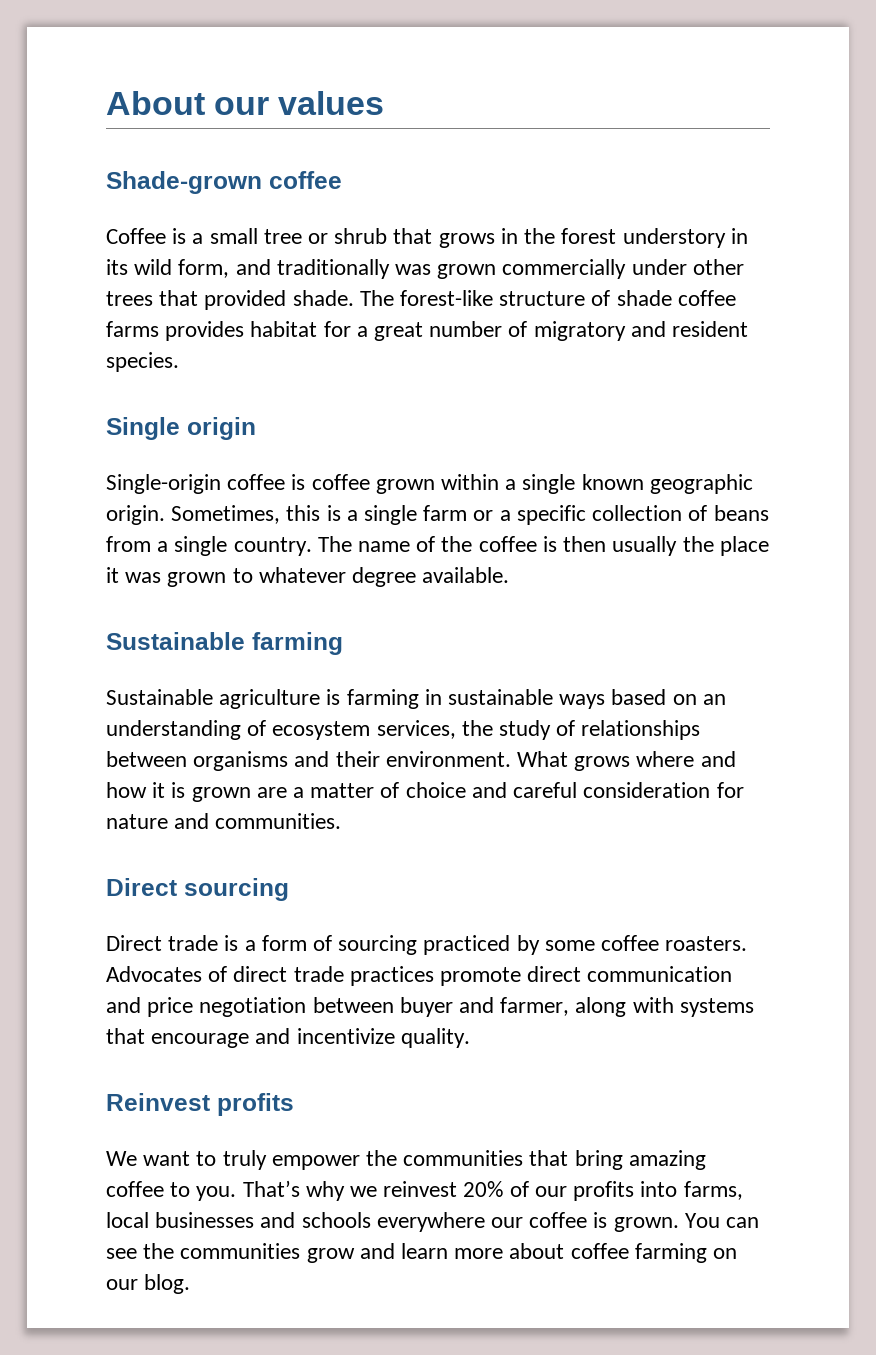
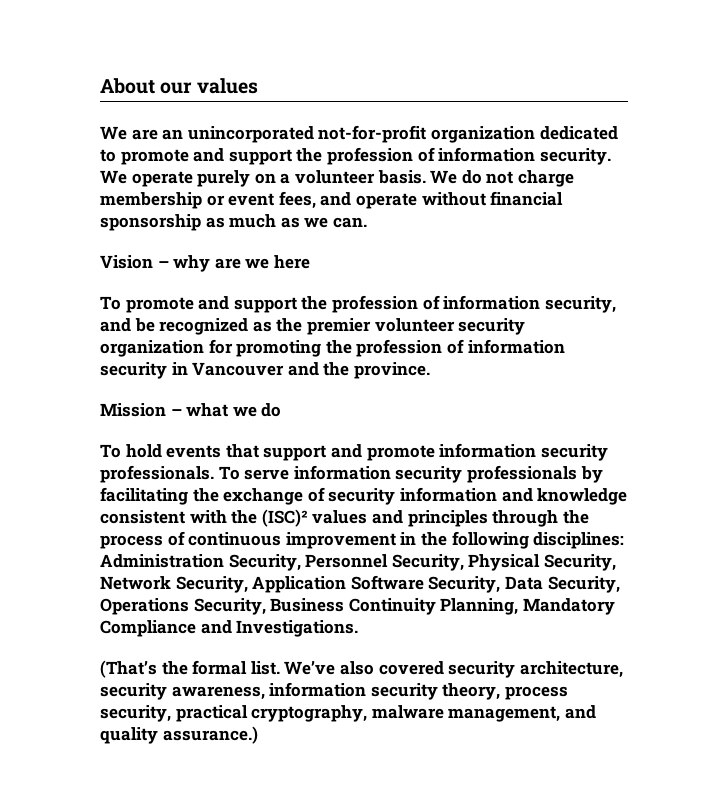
[106,171,342,194] [106,228,748,248] [106,259,744,279] [106,290,736,310] [106,321,749,341] [106,352,179,372] [106,417,256,440] [106,474,753,494] [106,505,769,525] [106,536,769,556] [106,567,510,587] [106,632,343,655] [106,689,726,709] [106,720,701,740] [106,751,736,771] [106,782,744,802] [106,813,342,829] [106,878,289,901] [106,935,748,955] [106,966,733,986] [106,997,754,1017] [106,1028,470,1048] [106,1093,294,1116] [106,1150,706,1170] [106,1180,743,1201] [106,1212,760,1232] [106,1243,738,1263] [106,1274,191,1294] Shade-grown coffee // Coffee is a small tree or shrub that grows in the forest understory in its wild form, and traditionally was grown commercially under other trees that provided shade. The forest-like structure of shade coffee farms provides habitat for a great number of migratory and resident species. // Single origin // Single-origin coffee is coffee grown within a single known geographic origin. Sometimes, this is a single farm or a specific collection of beans from a single country. The name of the coffee is then usually the place it was grown to whatever degree available. // Sustainable farming // Sustainable agriculture is farming in sustainable ways based on an understanding of ecosystem services, the study of relationships between organisms and their environment. What grows where and how it is grown are a matter of choice and careful consideration for nature and communities. // Direct sourcing // Direct trade is a form of sourcing practiced by some coffee roasters. Advocates of direct trade practices promote direct communication and price negotiation between buyer and farmer, along with systems that encourage and incentivize quality. // Reinvest profits // We want to truly empower the communities that bring amazing coffee to you. That’s why we reinvest 20% of our profits into farms, local businesses and schools everywhere our coffee is grown. You can see the communities grow and learn more about coffee farming on our blog. -> [100,125,618,143] [100,147,611,165] [100,170,574,187] [100,191,564,209] [100,214,367,231] [100,255,310,272] [100,295,616,313] [100,318,526,335] [100,339,565,357] [100,362,430,379] [100,403,282,417] [100,443,608,461] [100,465,603,483] [100,487,628,505] [100,509,589,527] [100,531,625,549] [100,554,616,571] [100,575,620,593] [100,598,615,615] [100,620,359,637] [100,660,623,678] [100,682,568,700] [100,705,596,722] [100,726,258,744] We are an unincorporated not-for-profit organization dedicated to promote and support the profession of information security. We operate purely on a volunteer basis. We do not charge membership or event fees, and operate without financial sponsorship as much as we can. // Vision – why are we here // To promote and support the profession of information security, and be recognized as the premier volunteer security organization for promoting the profession of information security in Vancouver and the province. // Mission – what we do // To hold events that support and promote information security professionals. To serve information security professionals by facilitating the exchange of security information and knowledge consistent with the (ISC)² values and principles through the process of continuous improvement in the following disciplines: Administration Security, Personnel Security, Physical Security, Network Security, Application Software Security, Data Security, Operations Security, Business Continuity Planning, Mandatory Compliance and Investigations. // (That’s the formal list. We’ve also covered security architecture, security awareness, information security theory, process security, practical cryptography, malware management, and quality assurance.)

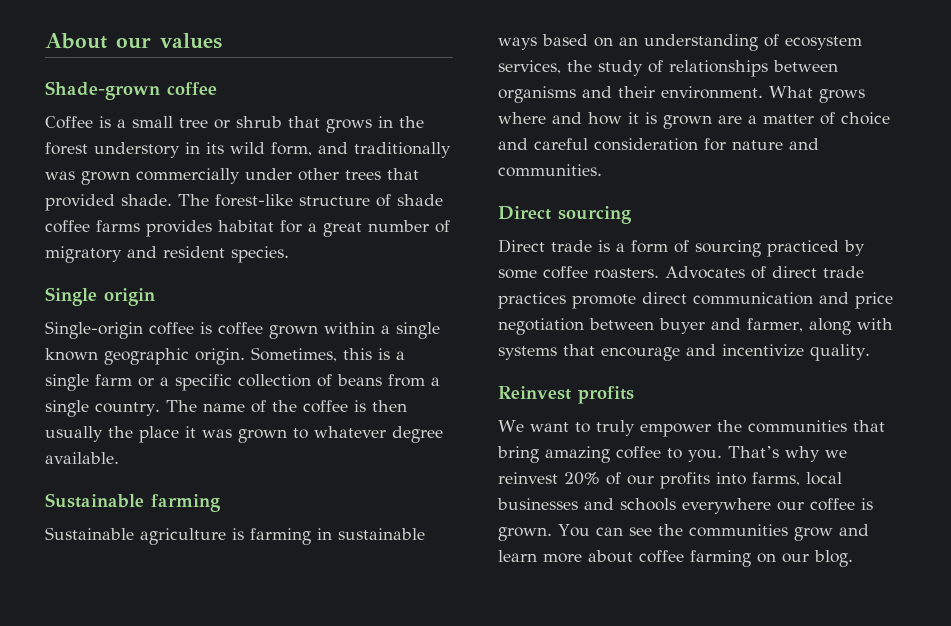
[100,125,618,143] [100,147,611,165] [100,170,574,187] [100,191,564,209] [100,214,367,231] [100,255,310,272] [100,295,616,313] [100,318,526,335] [100,339,565,357] [100,362,430,379] [100,403,282,417] [100,443,608,461] [100,465,603,483] [100,487,628,505] [100,509,589,527] [100,531,625,549] [100,554,616,571] [100,575,620,593] [100,598,615,615] [100,620,359,637] [100,660,623,678] [100,682,568,700] [100,705,596,722] [100,726,258,744] We are an unincorporated not-for-profit organization dedicated to promote and support the profession of information security. We operate purely on a volunteer basis. We do not charge membership or event fees, and operate without financial sponsorship as much as we can. // Vision – why are we here // To promote and support the profession of information security, and be recognized as the premier volunteer security organization for promoting the profession of information security in Vancouver and the province. // Mission – what we do // To hold events that support and promote information security professionals. To serve information security professionals by facilitating the exchange of security information and knowledge consistent with the (ISC)² values and principles through the process of continuous improvement in the following disciplines: Administration Security, Personnel Security, Physical Security, Network Security, Application Software Security, Data Security, Operations Security, Business Continuity Planning, Mandatory Compliance and Investigations. // (That’s the formal list. We’ve also covered security architecture, security awareness, information security theory, process security, practical cryptography, malware management, and quality assurance.) -> [45,81,217,100] [45,116,424,133] [45,142,451,158] [45,168,419,185] [45,194,443,211] [45,220,450,237] [45,246,289,263] [45,287,155,306] [45,321,440,339] [45,347,405,365] [45,374,440,391] [45,400,407,417] [45,426,443,443] [45,452,119,464] [45,493,220,512] [45,527,425,545] [498,34,862,51] [498,60,838,77] [498,86,865,103] [498,112,890,129] [498,138,819,151] [498,164,602,177] [498,206,631,224] [498,239,865,257] [498,266,864,279] [498,292,893,309] [498,318,893,335] [498,344,870,361] [498,386,634,404] [498,420,885,437] [497,446,847,463] [498,472,842,489] [497,498,873,514] [498,524,869,541] [498,550,853,567] Shade-grown coffee // Coffee is a small tree or shrub that grows in the forest understory in its wild form, and traditionally was grown commercially under other trees that provided shade. The forest-like structure of shade coffee farms provides habitat for a great number of migratory and resident species. // Single origin // Single-origin coffee is coffee grown within a single known geographic origin. Sometimes, this is a single farm or a specific collection of beans from a single country. The name of the coffee is then usually the place it was grown to whatever degree available. // Sustainable farming // Sustainable agriculture is farming in sustainable ways based on an understanding of ecosystem services, the study of relationships between organisms and their environment. What grows where and how it is grown are a matter of choice and careful consideration for nature and communities. // Direct sourcing // Direct trade is a form of sourcing practiced by some coffee roasters. Advocates of direct trade practices promote direct communication and price negotiation between buyer and farmer, along with systems that encourage and incentivize quality. // Reinvest profits // We want to truly empower the communities that bring amazing coffee to you. That’s why we reinvest 20% of our profits into farms, local businesses and schools everywhere our coffee is grown. You can see the communities grow and learn more about coffee farming on our blog.

